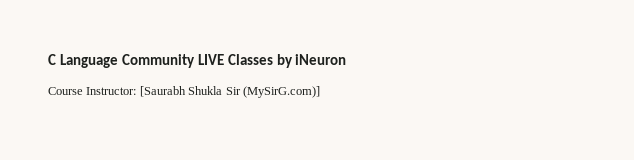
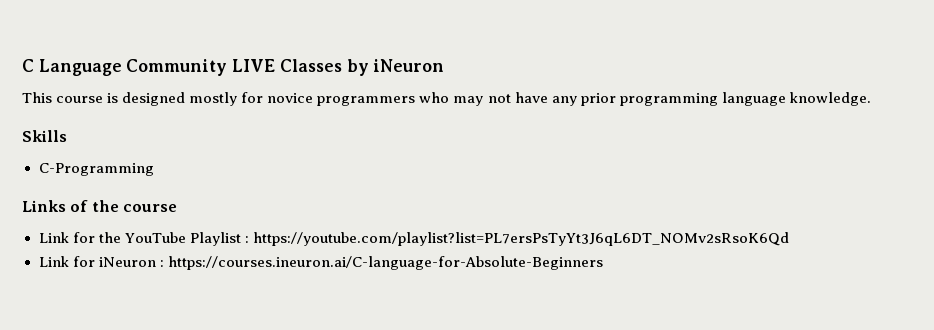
[48,86,320,98] Course Instructor: [Saurabh Shukla Sir (MySirG.com)] -> [22,92,871,106] [22,130,67,142] [38,163,154,176] [22,200,178,212] [38,232,789,246] [38,256,603,270] This course is designed mostly for novice programmers who may not have any prior programming language knowledge. // Skills // C-Programming // Links of the course // Link for the YouTube Playlist : https://youtube.com/playlist?list=PL7ersPsTyYt3J6qL6DT_NOMv2sRsoK6Qd // Link for iNeuron : https://courses.ineuron.ai/C-language-for-Absolute-Beginners

